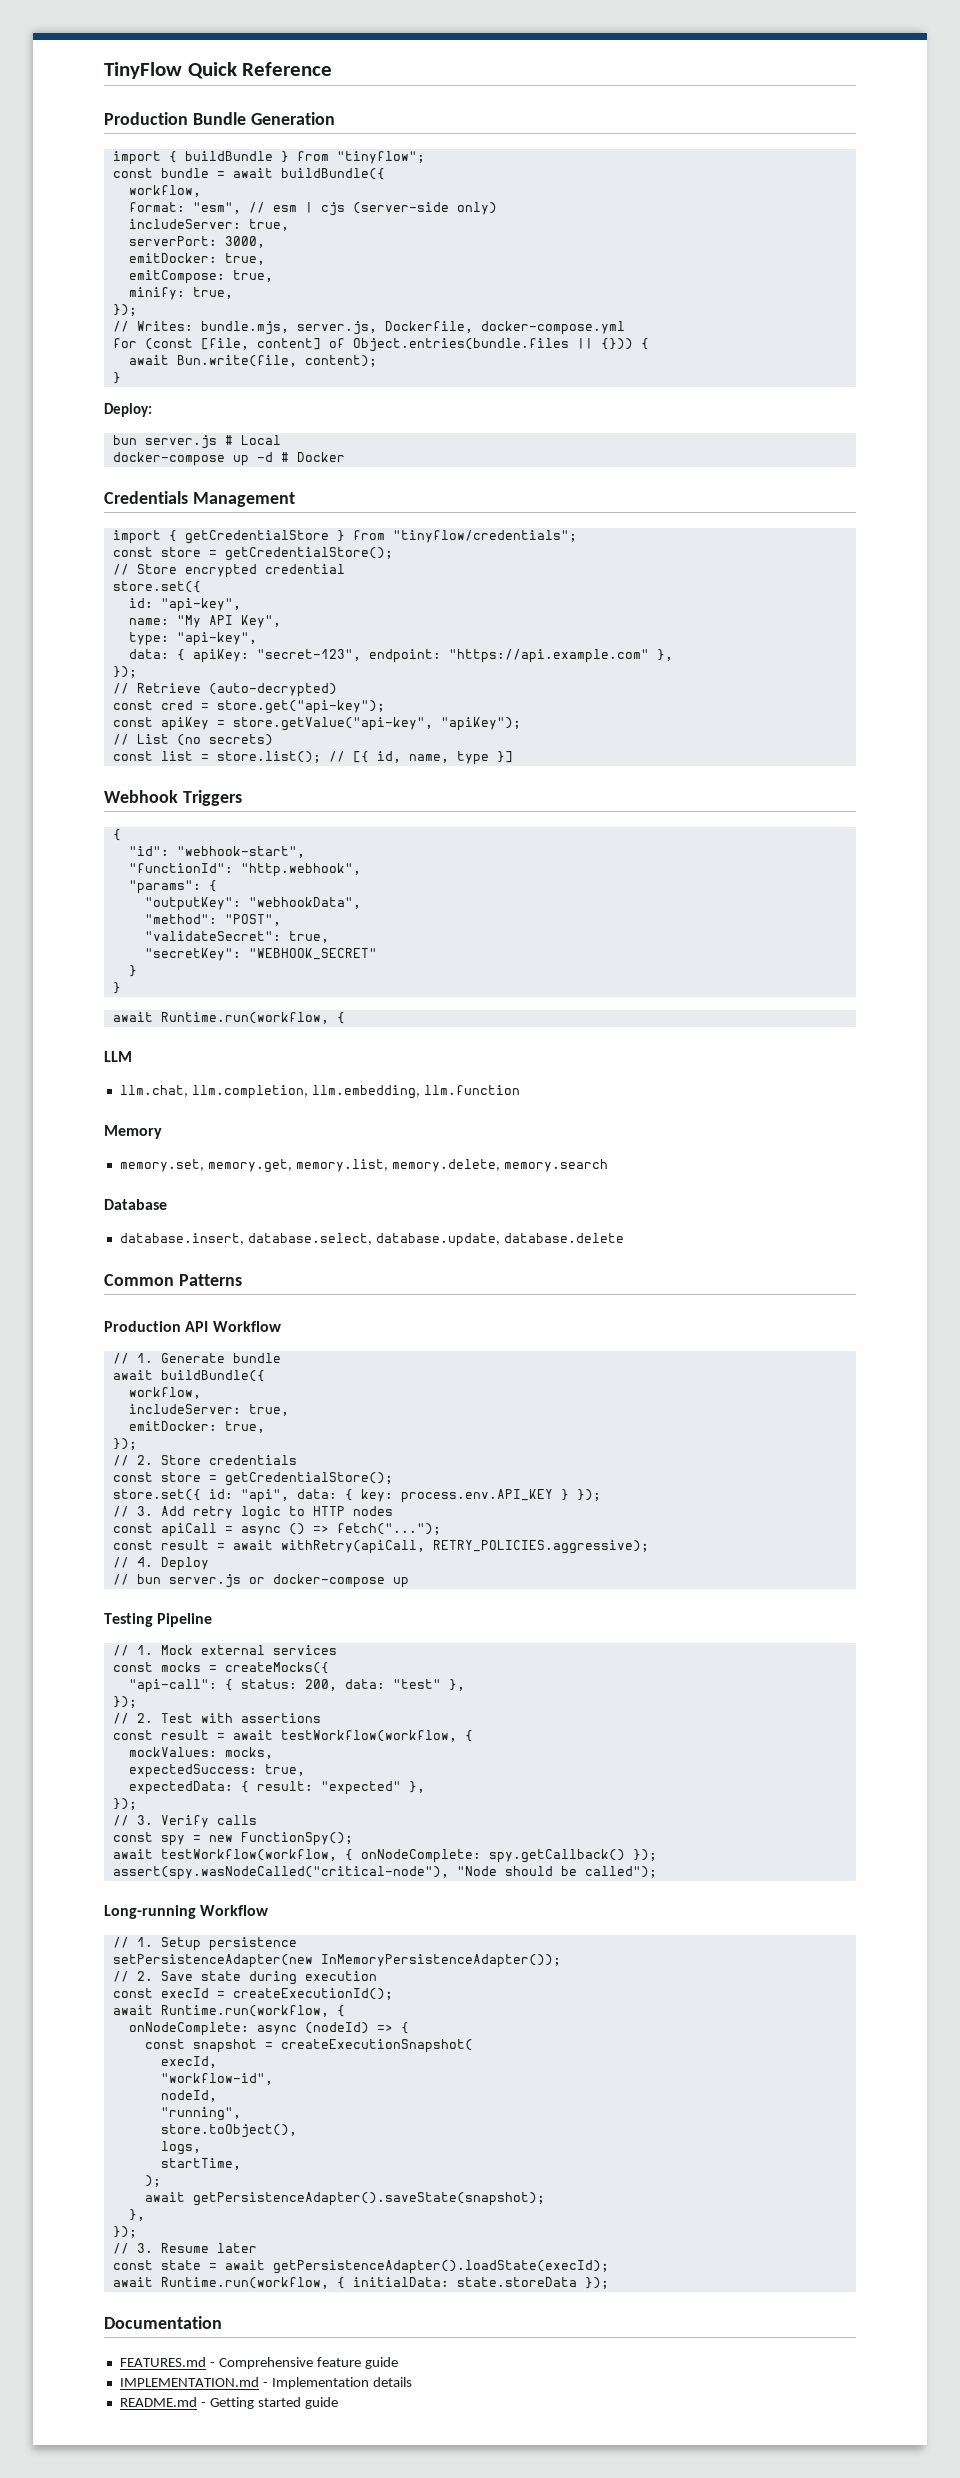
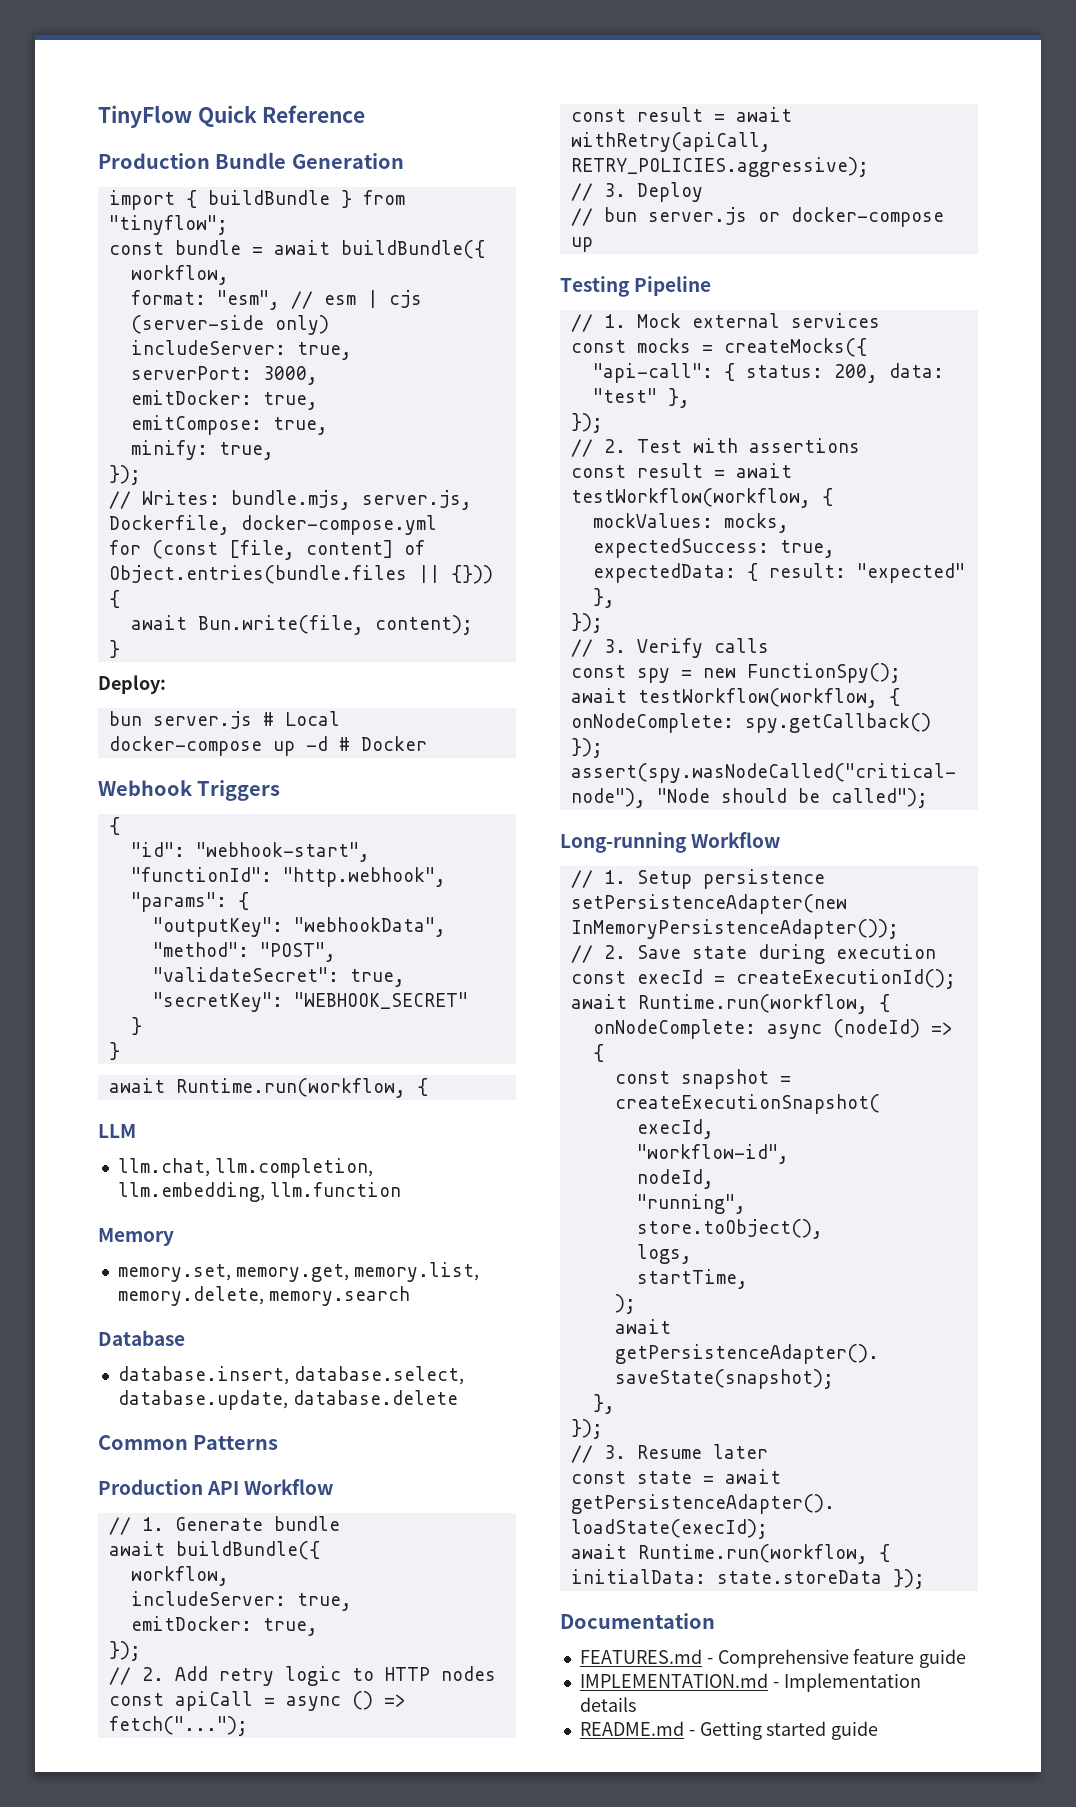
[104,491,295,507] [112,530,577,544] [112,547,393,561] [112,564,345,578] [112,581,201,593] [128,598,241,612] [128,615,281,628] [128,632,257,646] [128,649,673,663] [112,666,137,678] [112,683,337,697] [112,700,385,714] [112,717,521,731] [112,734,273,746] [112,751,513,765] // Credentials Management // import { getCredentialStore } from "tinyflow/credentials"; // const store = getCredentialStore(); // // Store encrypted credential // store.set({ // id: "api-key", // name: "My API Key", // type: "api-key", // data: { apiKey: "secret-123", endpoint: "https://api.example.com" }, // }); // // Retrieve (auto-decrypted) // const cred = store.get("api-key"); // const apiKey = store.getValue("api-key", "apiKey"); // // List (no secrets) // const list = store.list(); // [{ id, name, type }] -> (427, 743) none
[160,1455,297,1465] [112,1472,393,1486] [112,1489,601,1503] [112,1506,153,1517] Store credentials // const store = getCredentialStore(); // store.set({ id: "api", data: { key: process.env.API_KEY } }); // // 3. -> (164, 1674) none
[136,1557,153,1567] 4. -> [603,183,626,197] 3.

